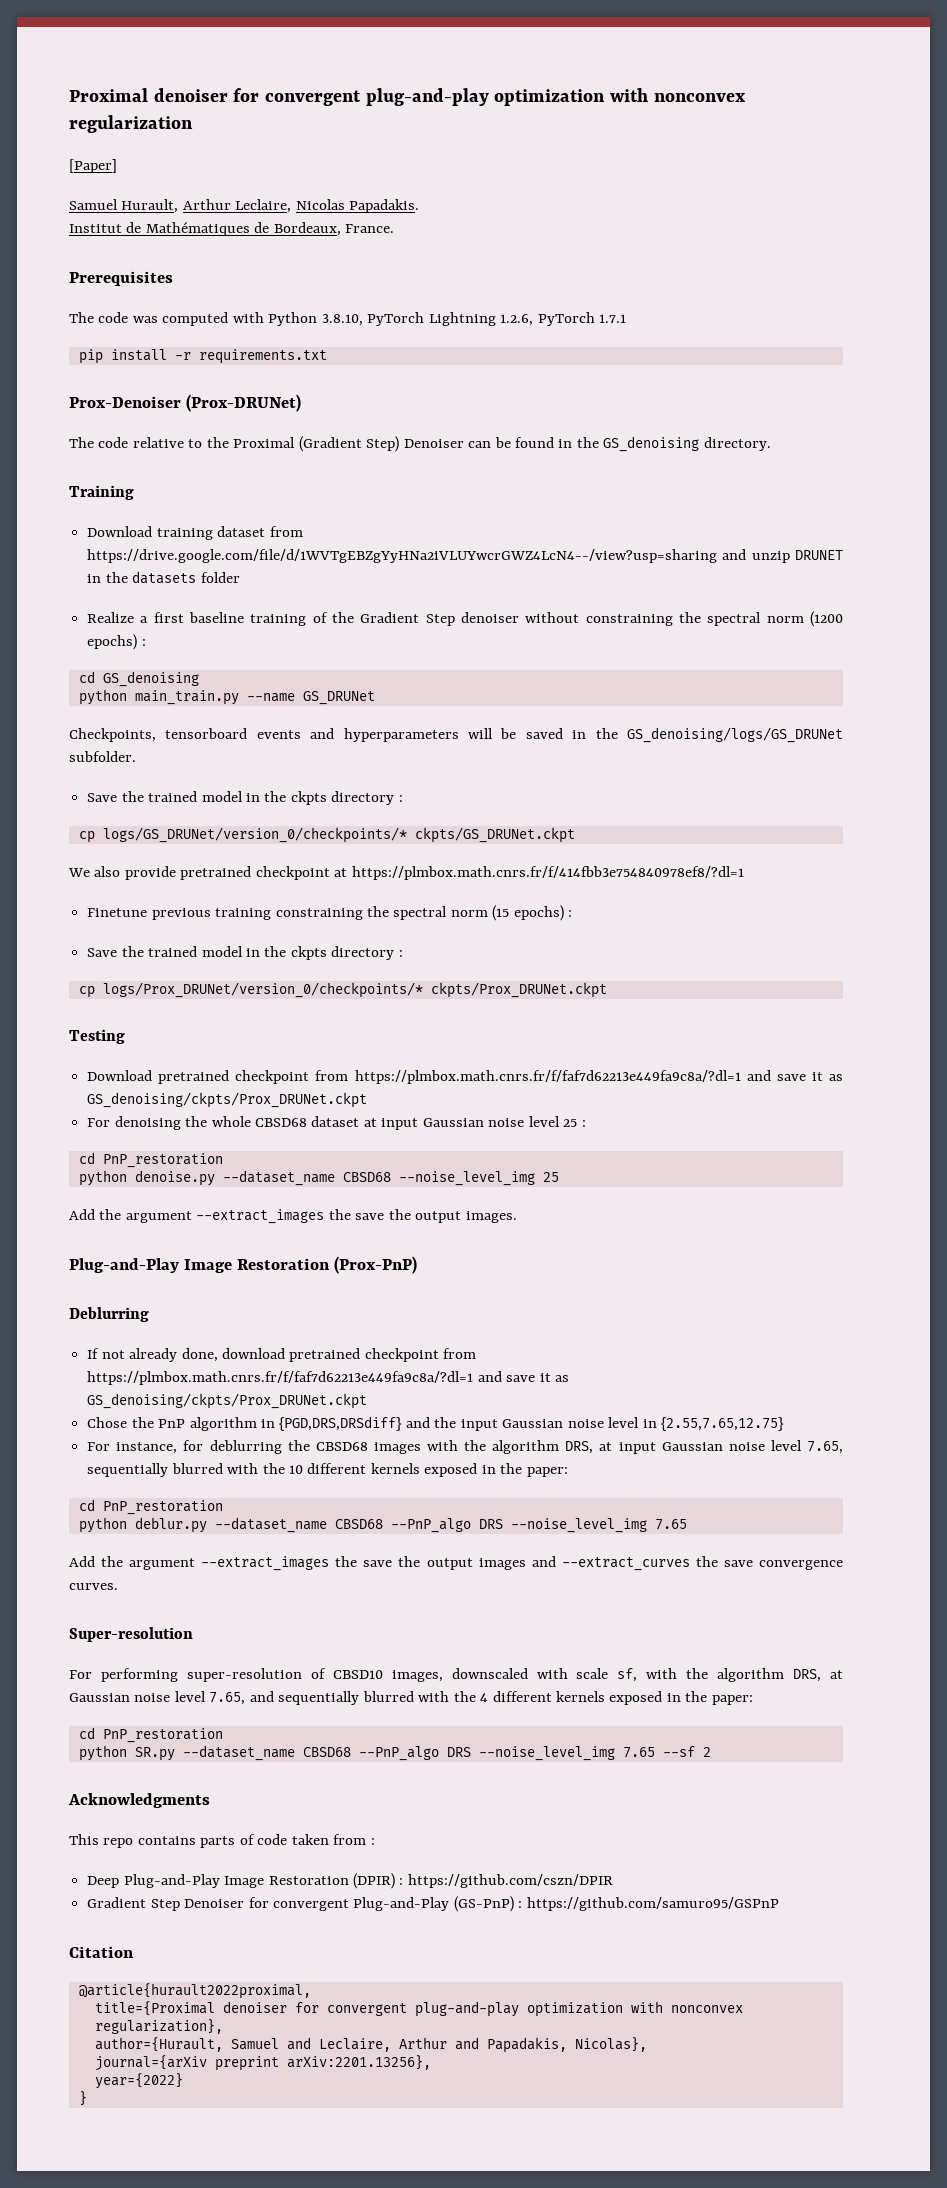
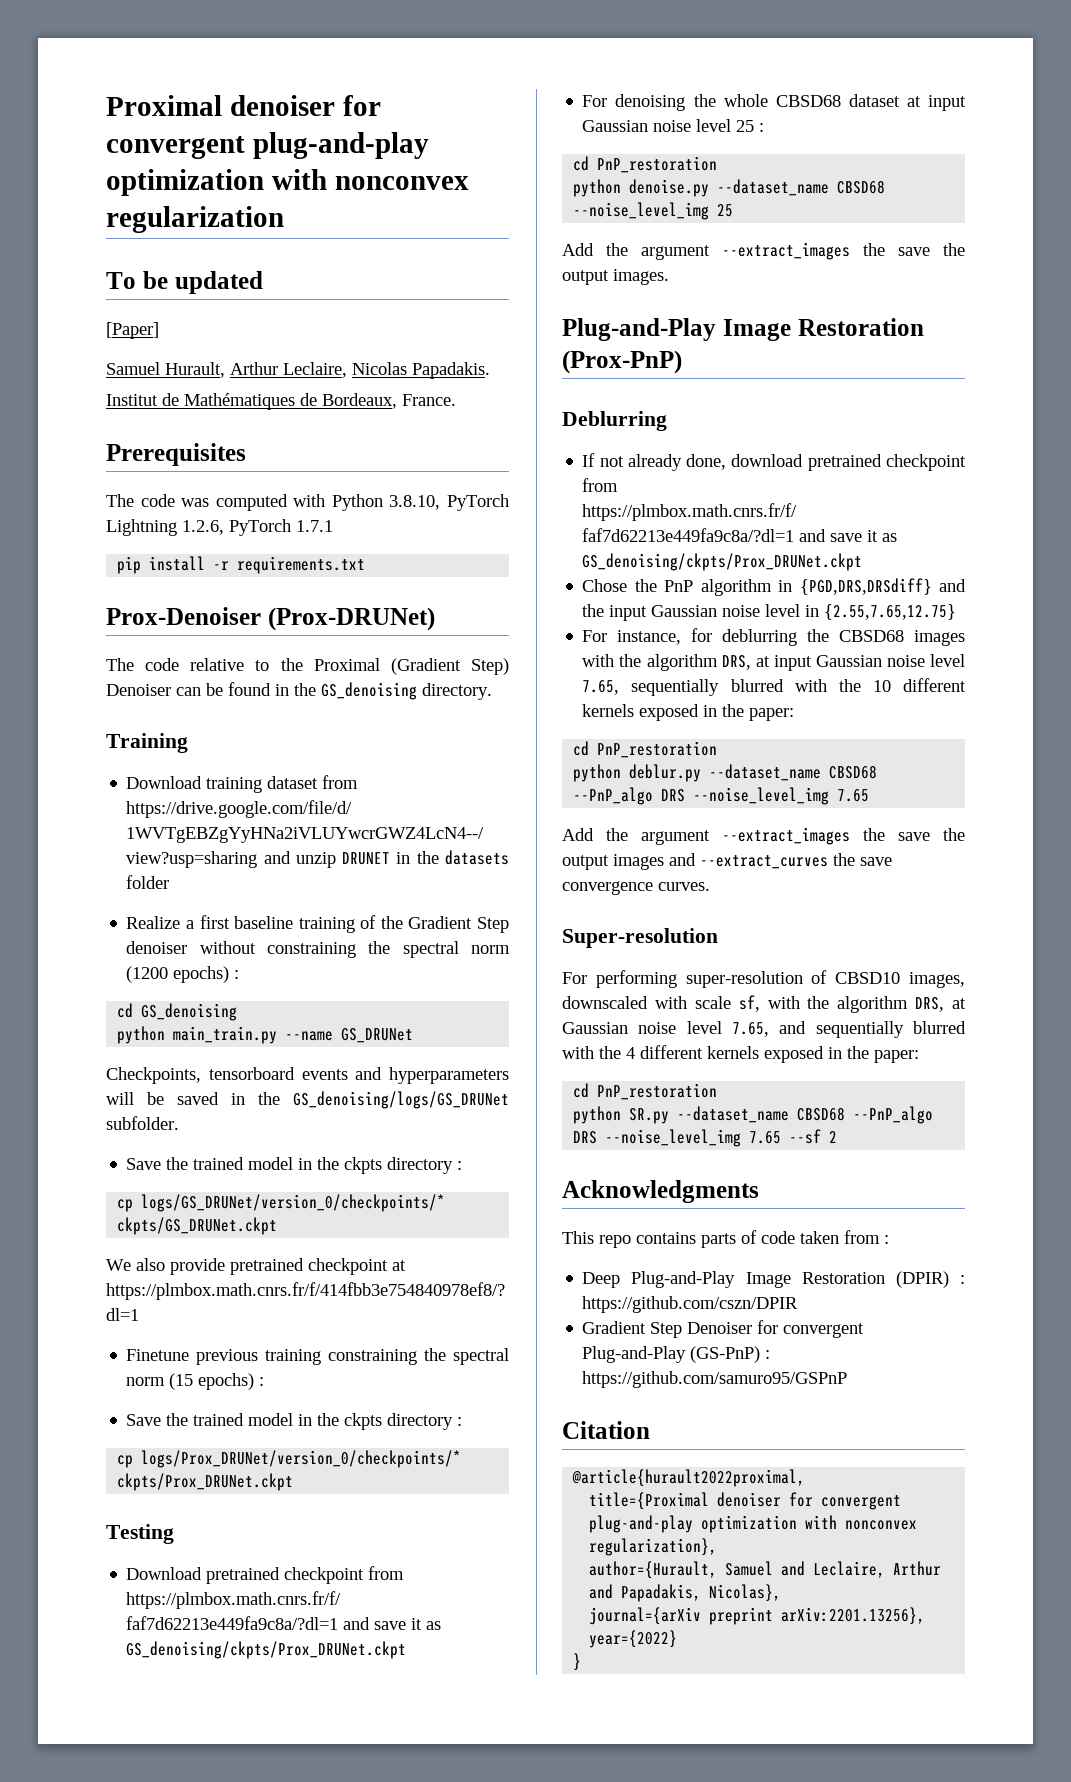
(193, 124) none -> [106,271,263,294] // To be updated

